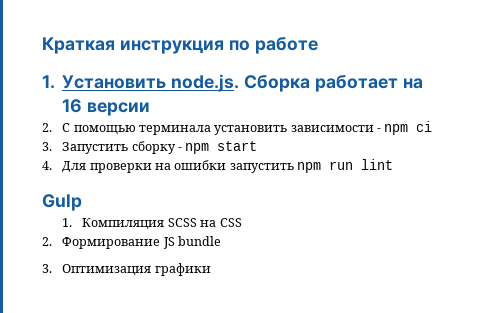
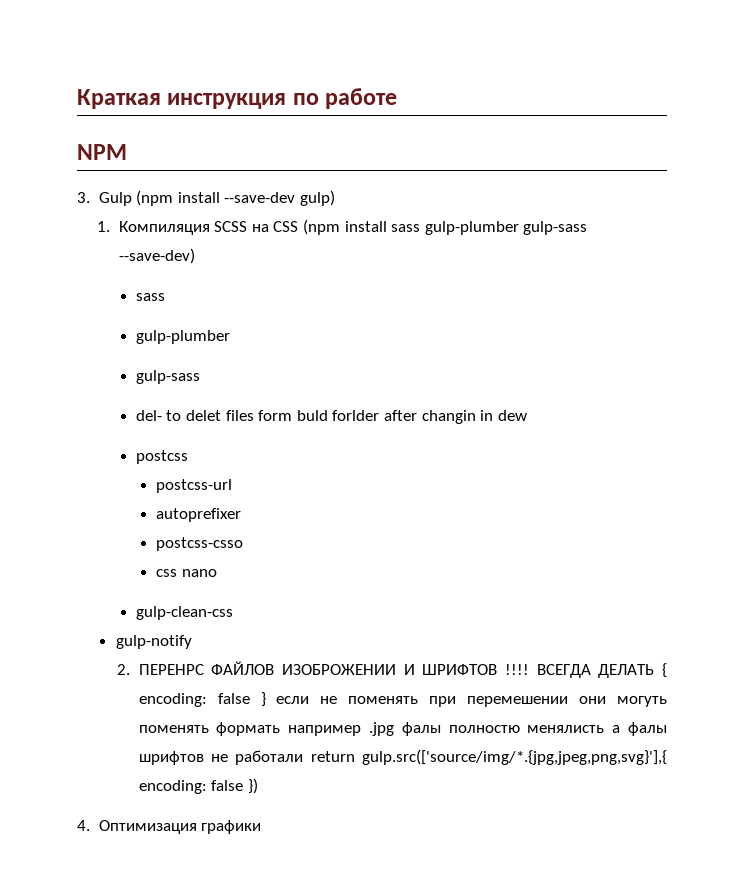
[42,74,423,92] [62,99,151,116] [42,121,433,135] [42,141,258,154] [42,159,394,173] [42,194,82,211] 1. Установить node.js. Сборка работает на 16 версии // 2. С помощью терминала установить зависимости - npm ci // 3. Запустить сборку - npm start // 4. Для проверки на ошибки запустить npm run lint // Gulp -> [77,144,127,160] [77,190,335,206] NPM // 3. Gulp (npm install --save-dev gulp)
[42,236,221,249] [42,264,52,273] // 2. Формирование JS bundle // 3. -> [302,219,588,235] [118,248,195,264] [135,293,165,301] [135,330,230,344] [135,370,200,384] [135,410,527,424] [135,450,188,464] [155,479,232,493] [155,508,241,522] [155,537,243,551] [155,569,217,577] [135,606,233,620] [115,635,192,649] [117,661,667,678] [138,692,667,707] [138,722,667,736] [138,749,667,765] [138,778,258,794] [77,820,90,831] (npm install sass gulp-plumber gulp-sass --save-dev) // sass // gulp-plumber // gulp-sass // del- to delet files form buld forlder after changin in dew // postcss // postcss-url // autoprefixer // postcss-csso // css nano // gulp-clean-css // gulp-notify // 2. ПЕРЕНРС ФАЙЛОВ ИЗОБРОЖЕНИИ И ШРИФТОВ !!!! ВСЕГДА ДЕЛАТЬ { encoding: false } если не поменять при перемешении они могуть поменять формать например .jpg фалы полностю менялисть а фалы шрифтов не работали return gulp.src(['source/img/*.{jpg,jpeg,png,svg}'],{ encoding: false }) // 4.

